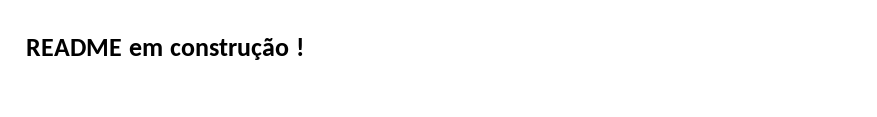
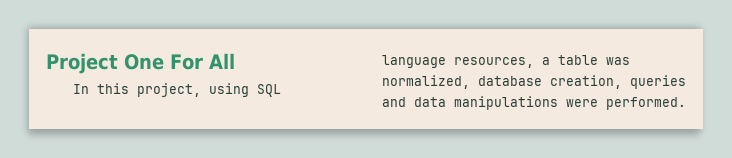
[26,38,305,60] README em construção ! -> [46,53,235,74] [73,83,282,97] [382,55,630,68] [382,75,686,89] [382,96,686,110] Project One For All // In this project, using SQL language resources, a table was normalized, database creation, queries and data manipulations were performed.

